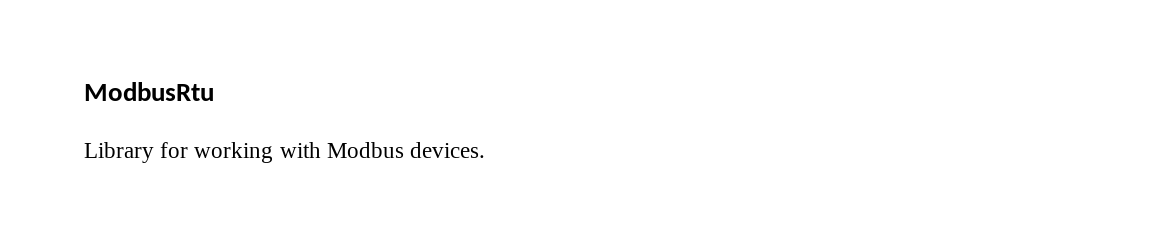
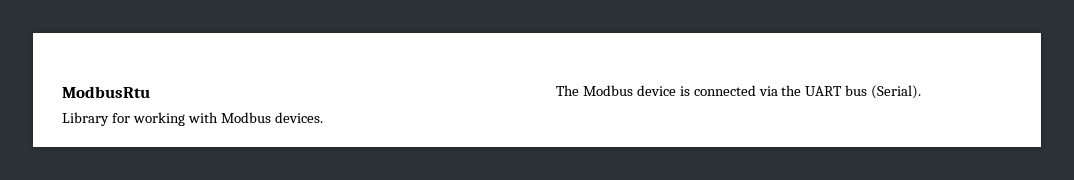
(486, 150) none -> [556,85,922,99] // The Modbus device is connected via the UART bus (Serial).

